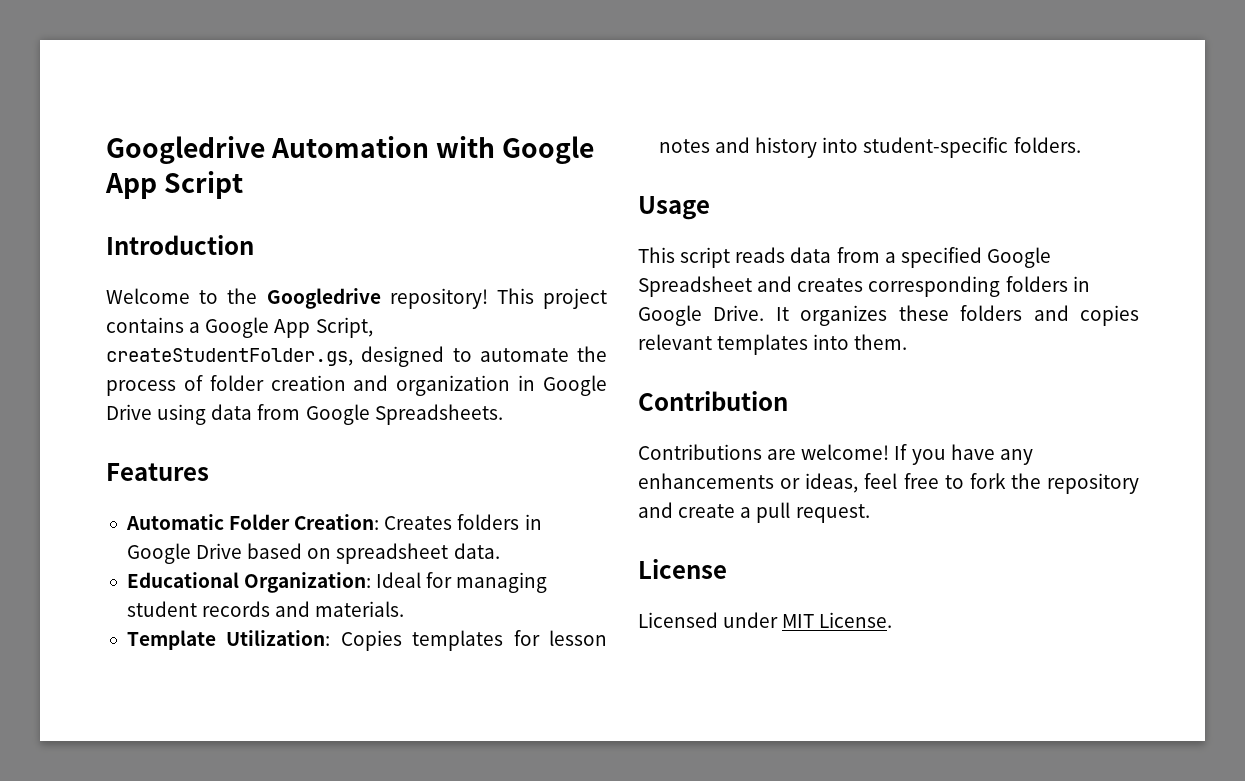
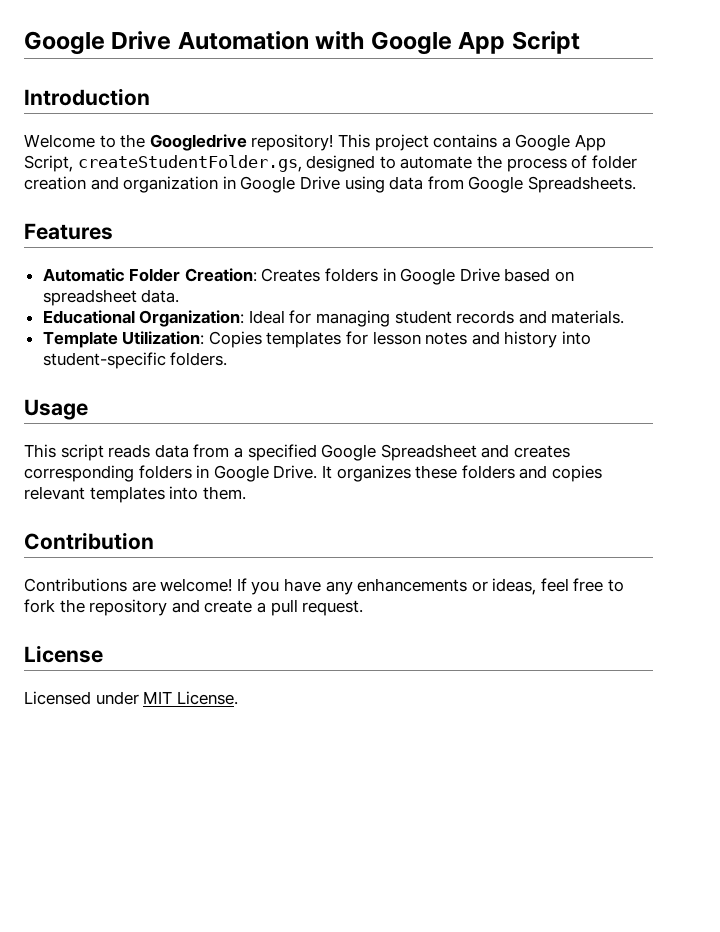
[106,136,265,164] Googledrive -> [24,31,172,55] Google Drive

